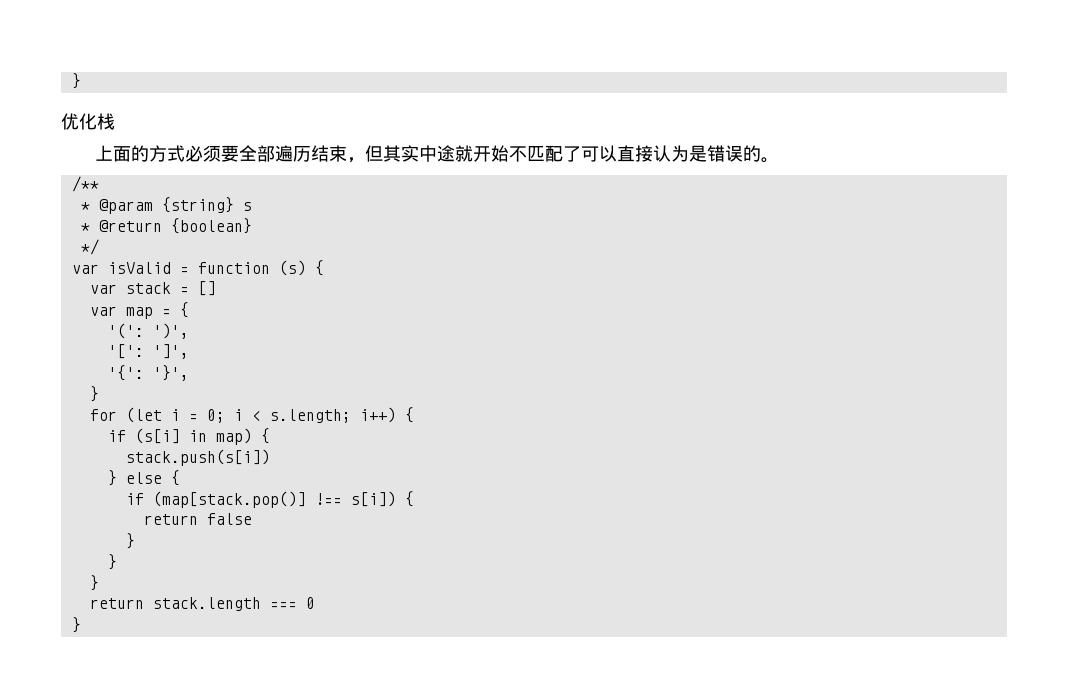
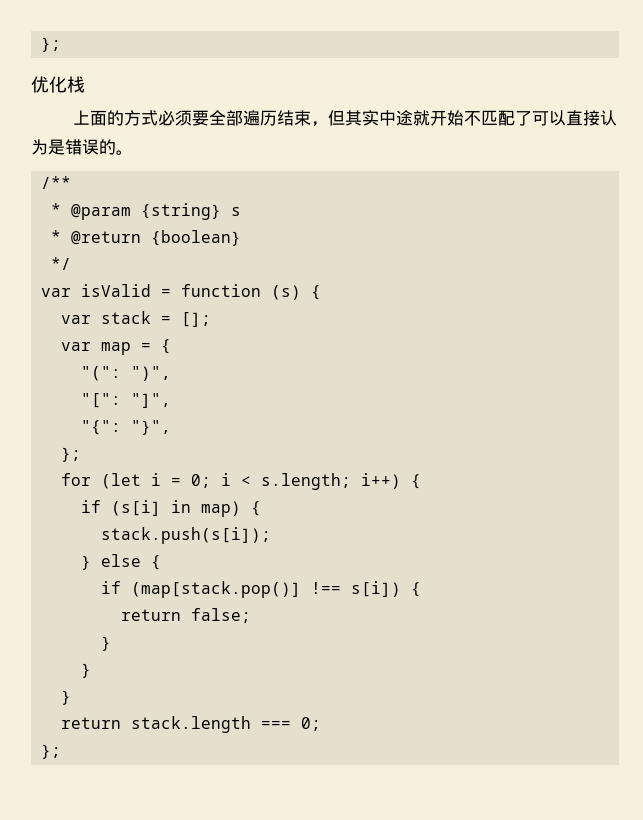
[71,73,81,89] } -> [41,37,62,52] };
[197,281,216,296] [] -> [181,312,212,327] [];
[107,323,189,339] [107,344,189,359] [107,365,189,381] [89,386,99,402] '(': ')', // '[': ']', // '{': '}', // } -> [81,366,172,381] [81,393,172,408] [81,420,172,435] [61,447,82,462] "(": ")", // "[": "]", // "{": "}", // };
[125,449,270,466] stack.push(s[i]) -> [101,527,272,544] stack.push(s[i]);
[206,513,252,525] false -> [191,608,252,623] false;
[305,597,315,609] [71,617,81,633] 0 // } -> [301,717,322,731] [41,744,62,759] 0; // };

